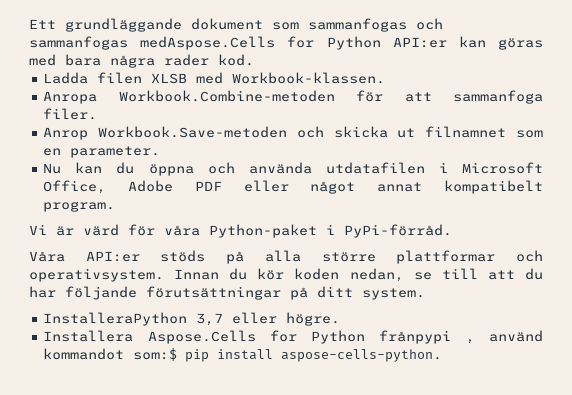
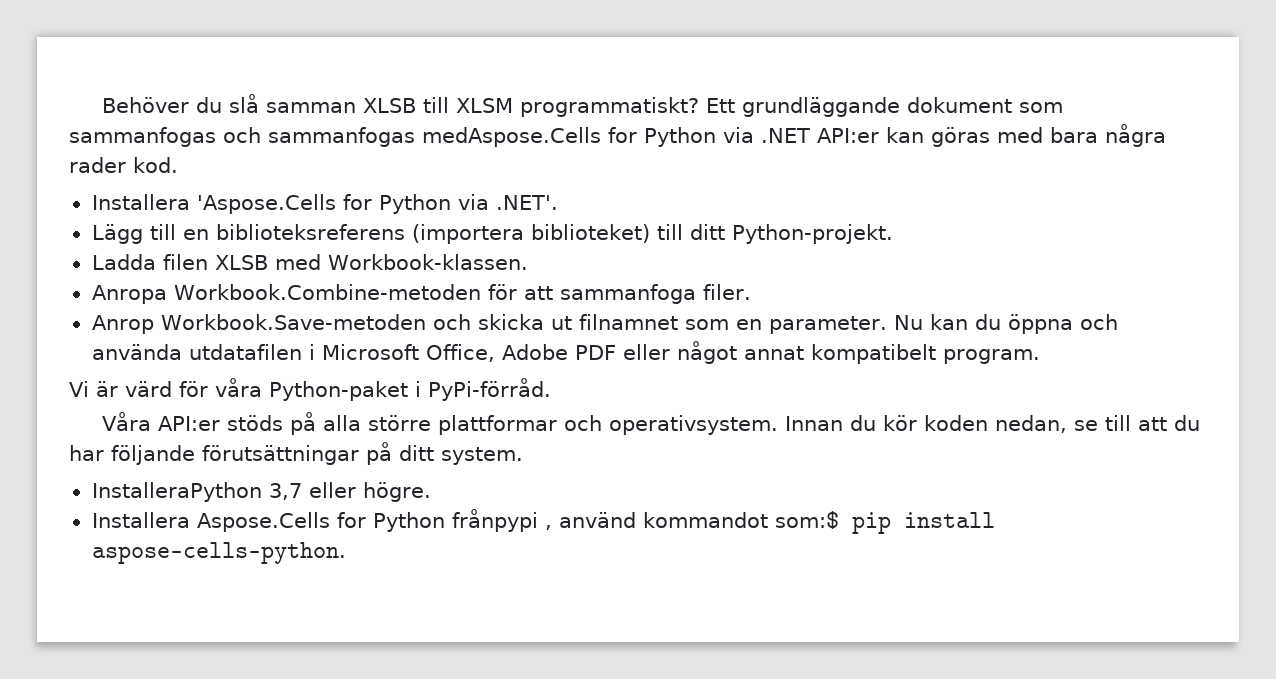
(29, 24) none -> [101,94,699,117] Behöver du slå samman XLSB till XLSM programmatiskt?
(381, 43) none -> [723,127,810,143] via .NET
(254, 60) none -> [91,194,558,214] [91,224,893,244] // Installera 'Aspose.Cells for Python via .NET'. // Lägg till en biblioteksreferens (importera biblioteket) till ditt Python-projekt.
(161, 152) // -> (887, 325) none

